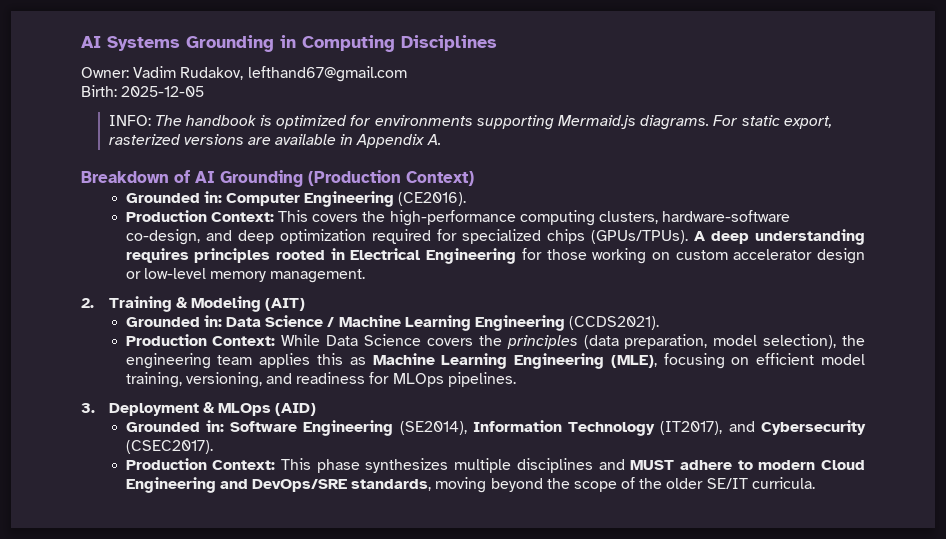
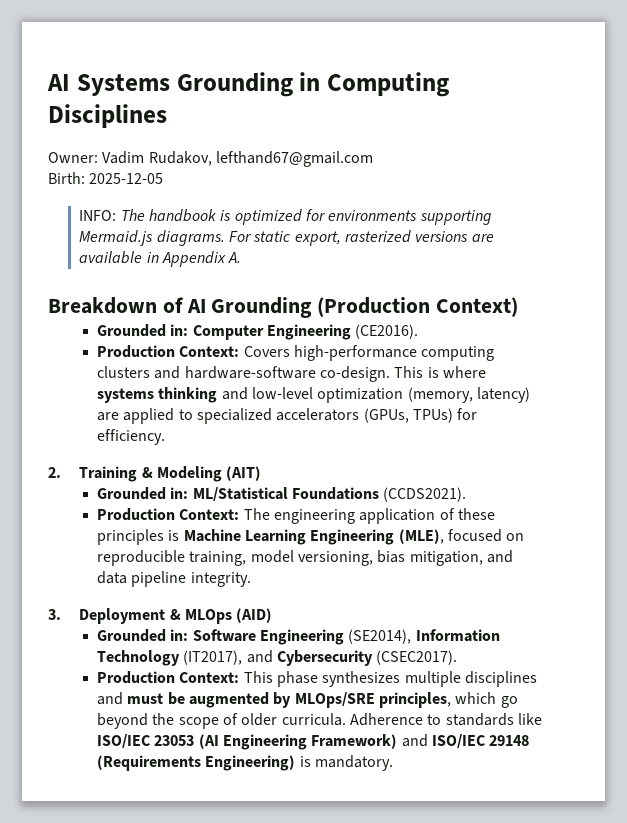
[277,210,791,226] [125,229,865,245] [125,248,865,264] [125,268,366,283] This covers the high-performance computing clusters, hardware-software co-design, and deep optimization required for specialized chips (GPUs/TPUs). A deep understanding requires principles rooted in Electrical Engineering for those working on custom accelerator design or low-level memory management. -> [243,345,495,361] [97,366,486,382] [97,387,530,403] [97,408,478,424] [97,429,166,445] Covers high-performance computing clusters and hardware-software co-design. This is where systems thinking and low-level optimization (memory, latency) are applied to specialized accelerators (GPUs, TPUs) for efficiency.
[225,315,660,331] [125,334,865,349] [125,353,866,369] [125,372,516,388] Data Science / Machine Learning Engineering (CCDS2021). // Production Context: While Data Science covers the principles (data preparation, model selection), the engineering team applies this as Machine Learning Engineering (MLE), focusing on efficient model training, versioning, and readiness for MLOps pipelines. -> [192,487,467,502] [97,508,495,524] [97,529,525,545] [97,550,513,566] [97,571,251,587] ML/Statistical Foundations (CCDS2021). // Production Context: The engineering application of these principles is Machine Learning Engineering (MLE), focused on reproducible training, model versioning, bias mitigation, and data pipeline integrity.
[630,460,865,470] [125,477,815,493] MUST adhere to modern Cloud Engineering and DevOps/SRE standards, moving beyond the scope of the older SE/IT curricula. -> [127,692,518,708] [97,713,542,729] [97,734,530,750] [97,755,394,771] must be augmented by MLOps/SRE principles, which go beyond the scope of older curricula. Adherence to standards like ISO/IEC 23053 (AI Engineering Framework) and ISO/IEC 29148 (Requirements Engineering) is mandatory.

